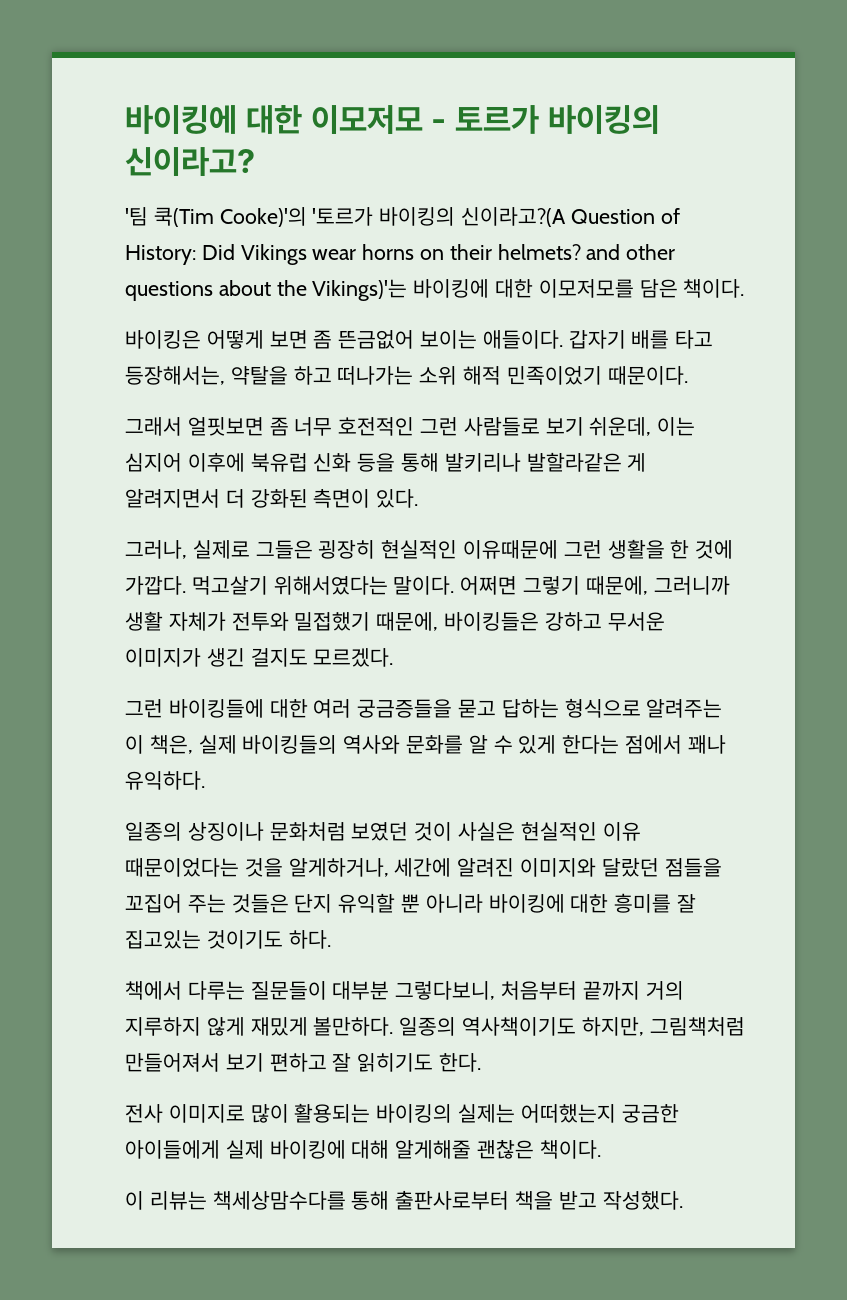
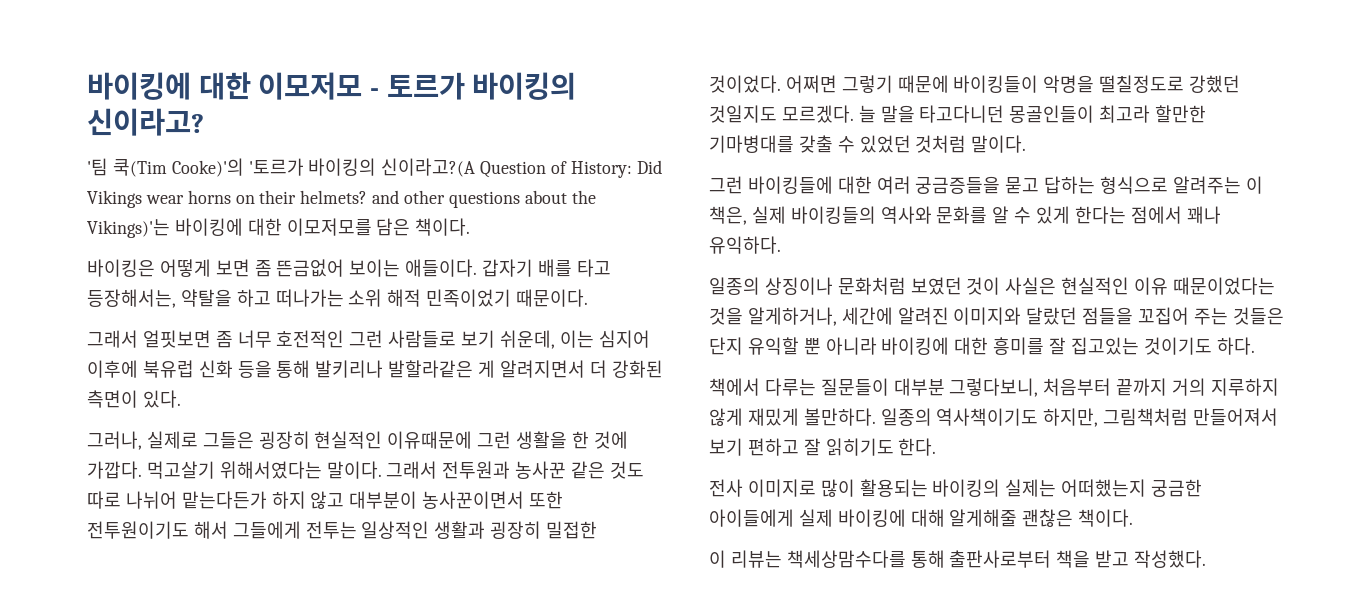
[460,576,730,595] [125,611,665,631] [125,648,394,667] 어쩌면 그렇기 때문에, 그러니까 생활 자체가 전투와 밀접했기 때문에, 바이킹들은 강하고 무서운 이미지가 생긴 걸지도 모르겠다. -> [386,461,644,479] [87,491,564,509] [87,521,598,539] [709,75,1241,93] [709,105,1207,123] [709,135,1027,153] 그래서 전투원과 농사꾼 같은 것도 따로 나뉘어 맡는다든가 하지 않고 대부분이 농사꾼이면서 또한 전투원이기도 해서 그들에게 전투는 일상적인 생활과 굉장히 밀접한 것이었다. 어쩌면 그렇기 때문에 바이킹들이 악명을 떨칠정도로 강했던 것일지도 모르겠다. 늘 말을 타고다니던 몽골인들이 최고라 할만한 기마병대를 갖출 수 있었던 것처럼 말이다.

